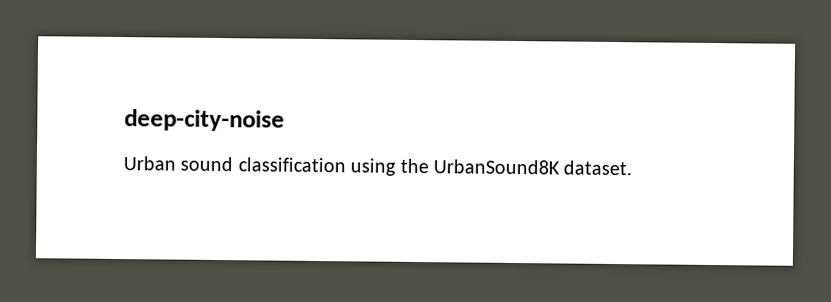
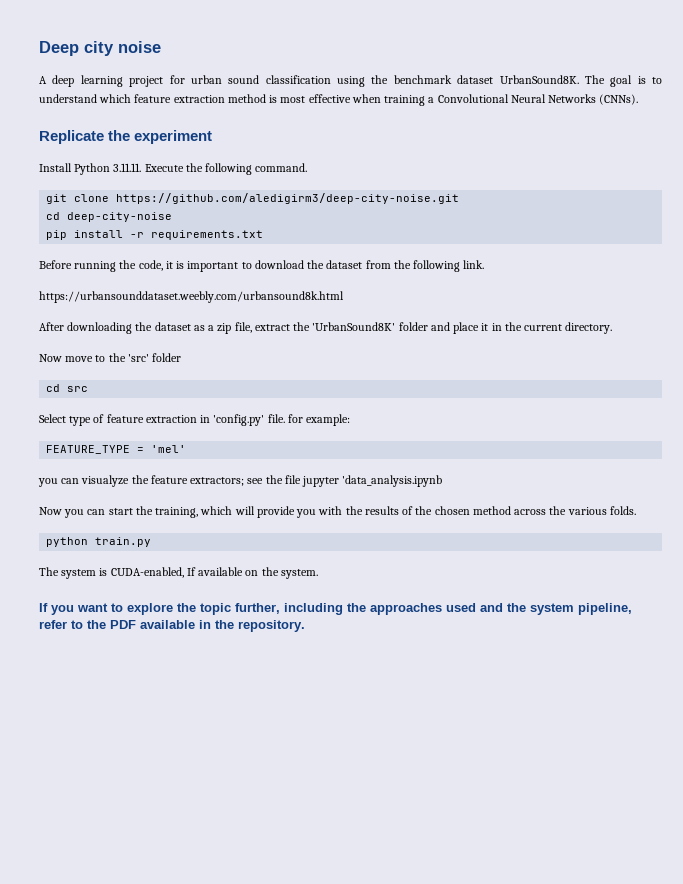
[124,109,285,132] [123,156,633,176] deep-city-noise // Urban sound classification using the UrbanSound8K dataset. -> [39,41,161,56] [39,75,662,87] [39,94,639,106] [39,130,213,144] [39,163,308,175] [46,193,460,204] [46,212,173,222] [46,230,264,240] [39,260,485,272] [39,291,344,303] [39,322,613,334] [39,353,182,362] [46,384,89,392] [39,414,351,426] [46,445,187,454] [38,475,443,487] [39,506,636,518] [46,537,152,547] [39,567,318,579] [39,603,632,615] [39,620,305,632] Deep city noise // A deep learning project for urban sound classification using the benchmark dataset UrbanSound8K. The goal is to understand which feature extraction method is most effective when training a Convolutional Neural Networks (CNNs). // Replicate the experiment // Install Python 3.11.11. Execute the following command. // git clone https://github.com/aledigirm3/deep-city-noise.git // cd deep-city-noise // pip install -r requirements.txt // Before running the code, it is important to download the dataset from the following link. // https://urbansounddataset.weebly.com/urbansound8k.html // After downloading the dataset as a zip file, extract the 'UrbanSound8K' folder and place it in the current directory. // Now move to the 'src' folder // cd src // Select type of feature extraction in 'config.py' file. for example: // FEATURE_TYPE = 'mel' // you can visualyze the feature extractors; see the file jupyter 'data_analysis.ipynb // Now you can start the training, which will provide you with the results of the chosen method across the various folds. // python train.py // The system is CUDA-enabled, If available on the system. // If you want to explore the topic further, including the approaches used and the system pipeline, refer to the PDF available in the repository.

